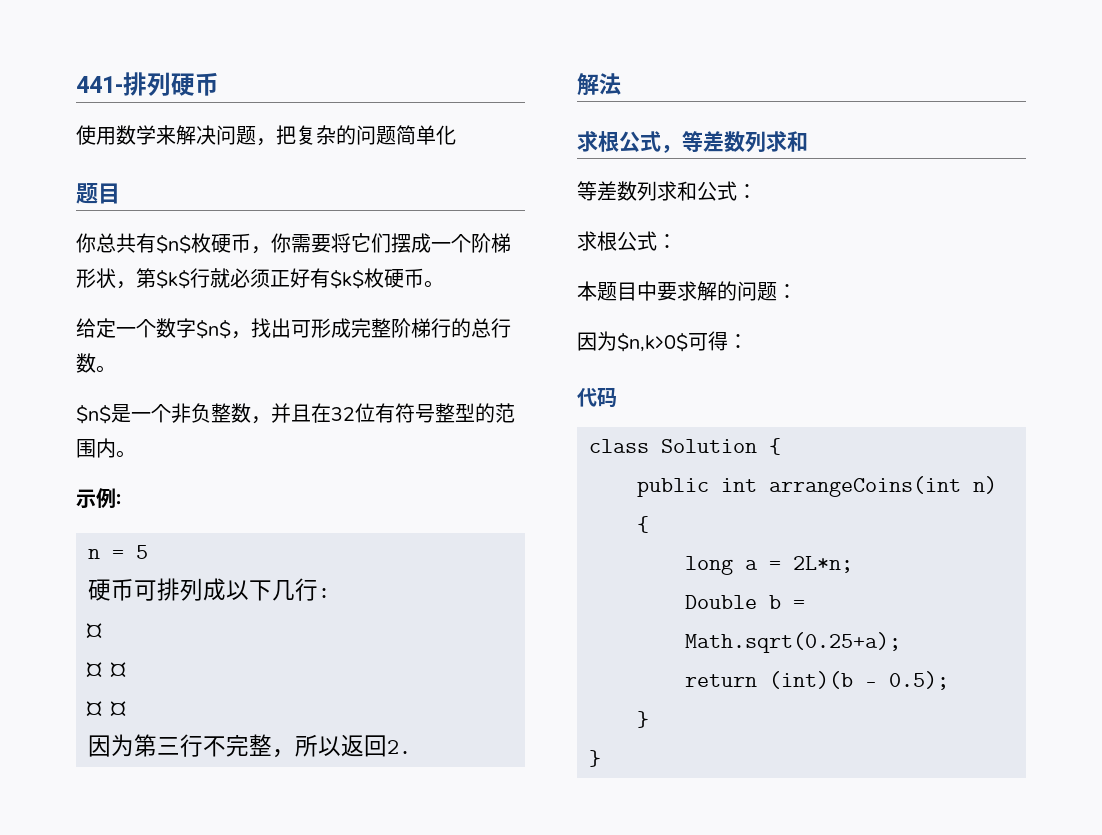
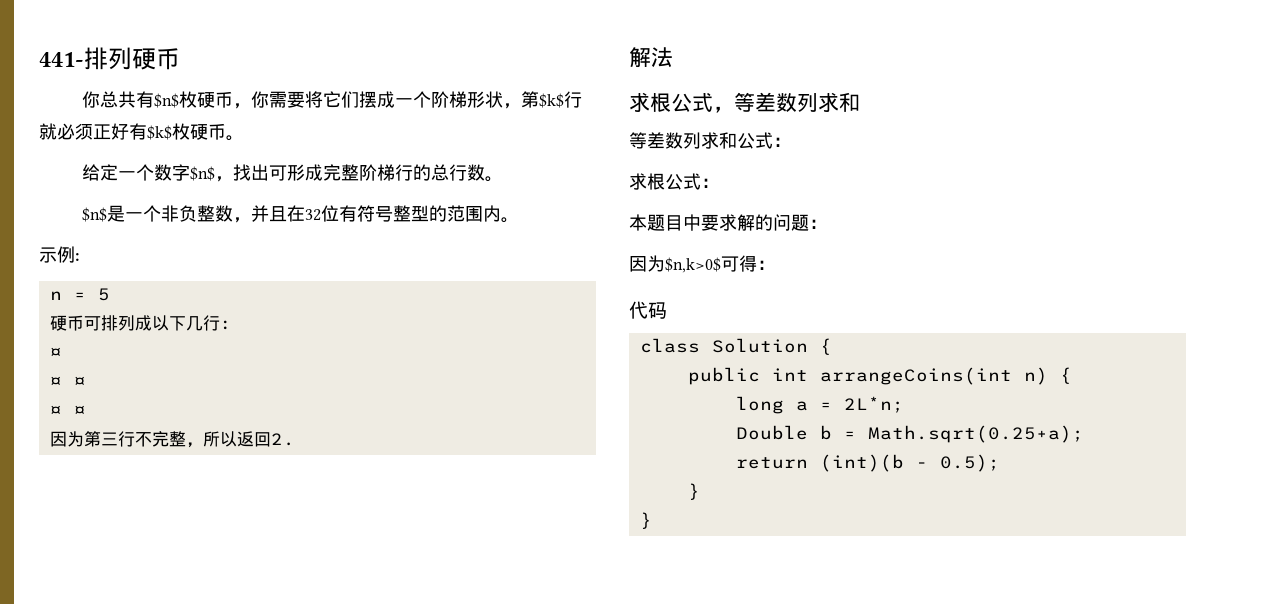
[76,125,456,146] [76,183,120,204] // 使用数学来解决问题，把复杂的问题简单化 // 题目 -> (180, 59) none

